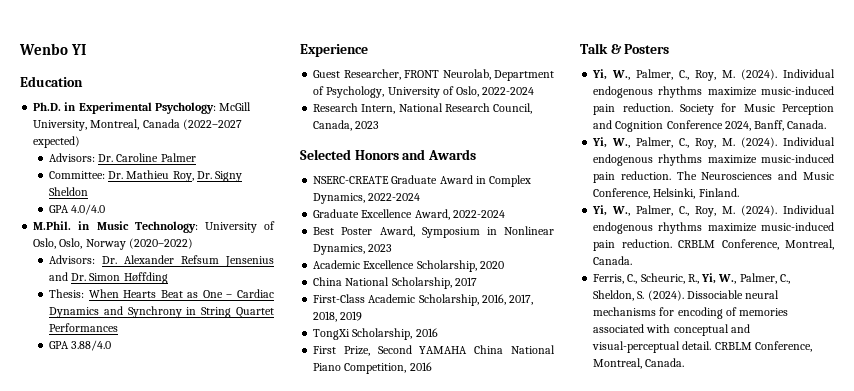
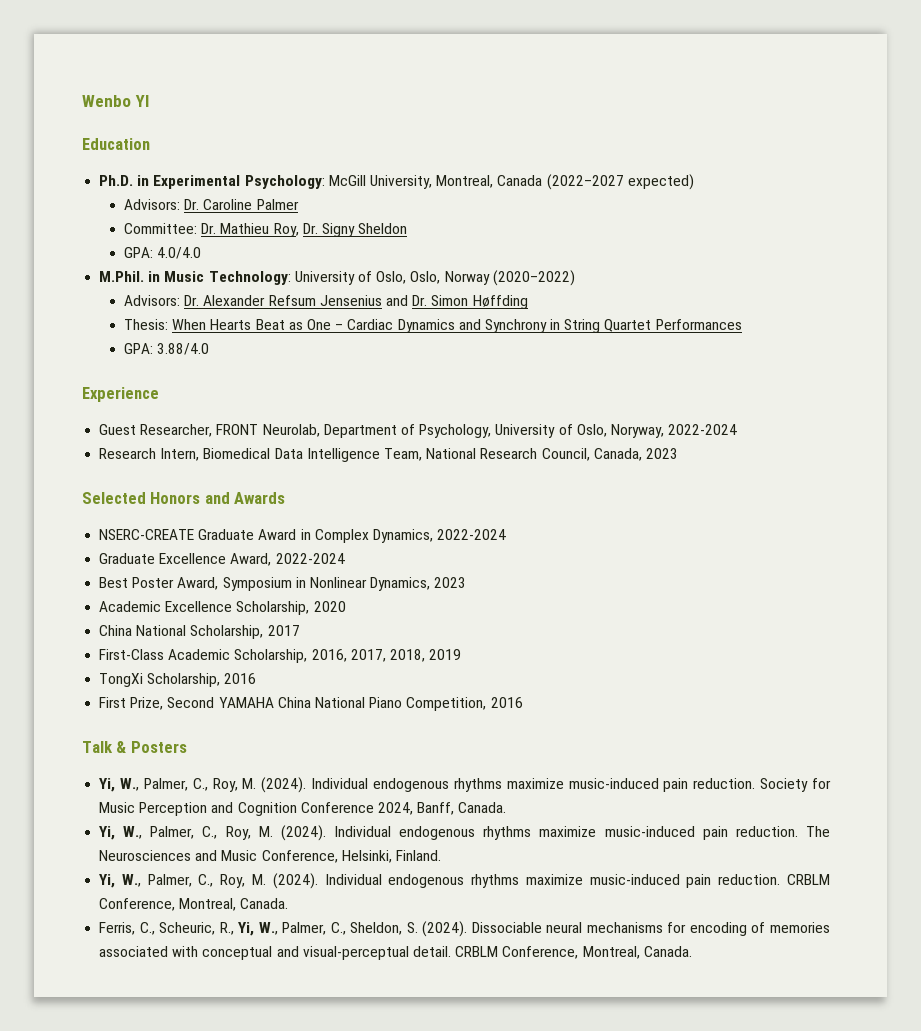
[48,205,69,213] GPA -> [124,247,154,258] GPA:
[48,341,69,349] GPA -> [124,343,154,354] GPA:
(480, 91) none -> [610,424,664,438] Noryway,
(396, 109) none -> [203,448,422,462] Biomedical Data Intelligence Team,

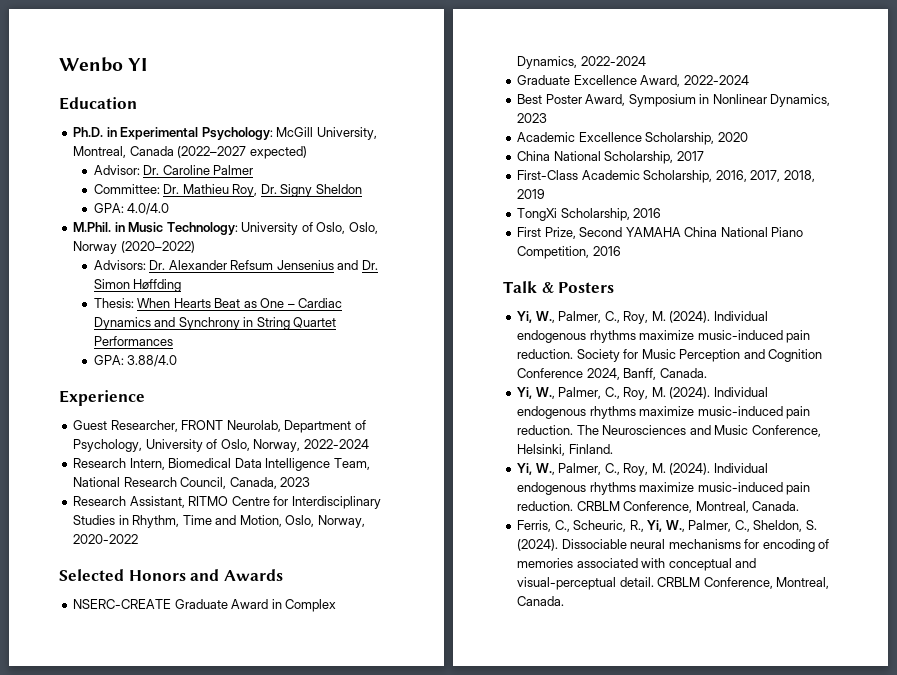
[124,199,181,210] Advisors: -> [93,165,140,175] Advisor:
[610,424,664,438] Noryway, -> [253,439,301,452] Norway,
(678, 453) none -> [73,496,381,509] [73,515,365,528] [73,534,139,544] // Research Assistant, RITMO Centre for Interdisciplinary Studies in Rhythm, Time and Motion, Oslo, Norway, 2020-2022

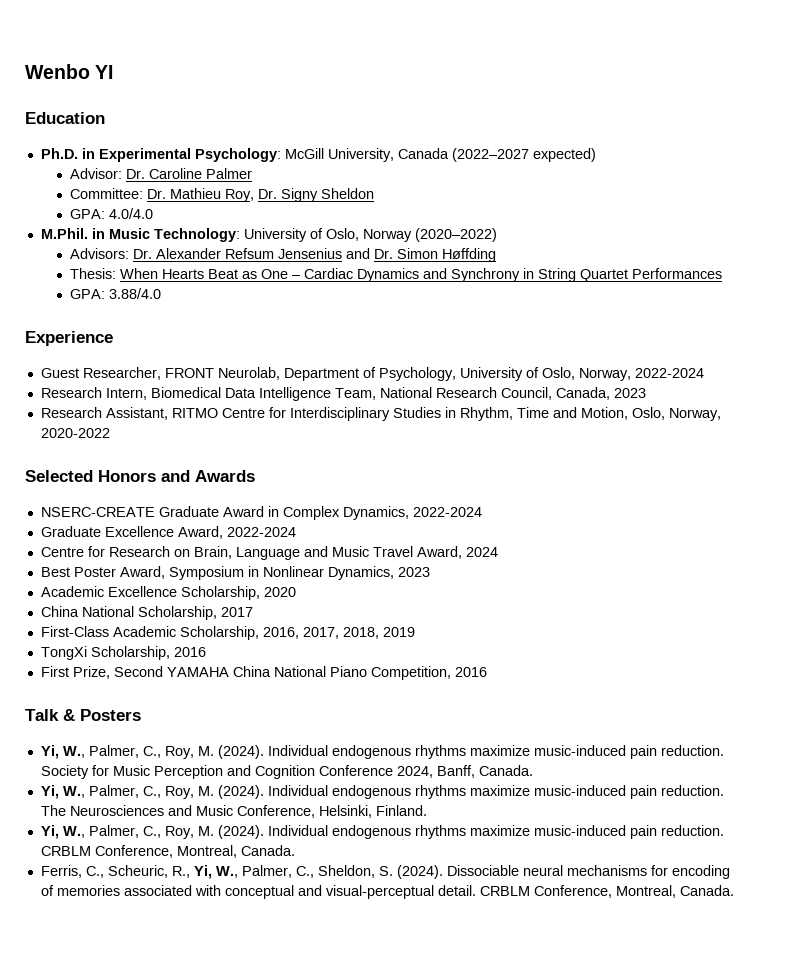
[73,146,127,158] Montreal, -> (394, 155) none
[348,222,378,234] Oslo, -> (359, 234) none
(749, 80) none -> [40,546,498,560] // Centre for Research on Brain, Language and Music Travel Award, 2024

